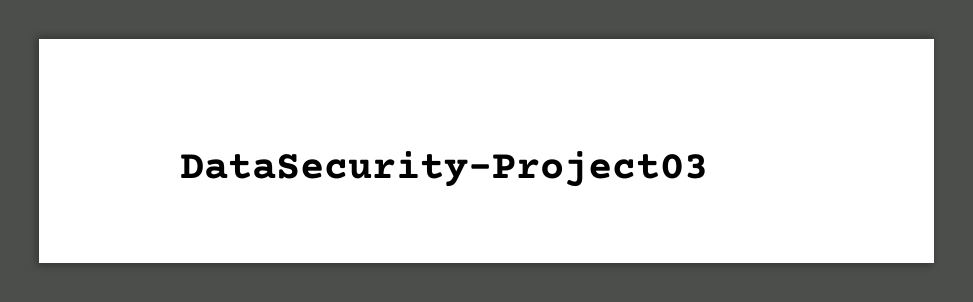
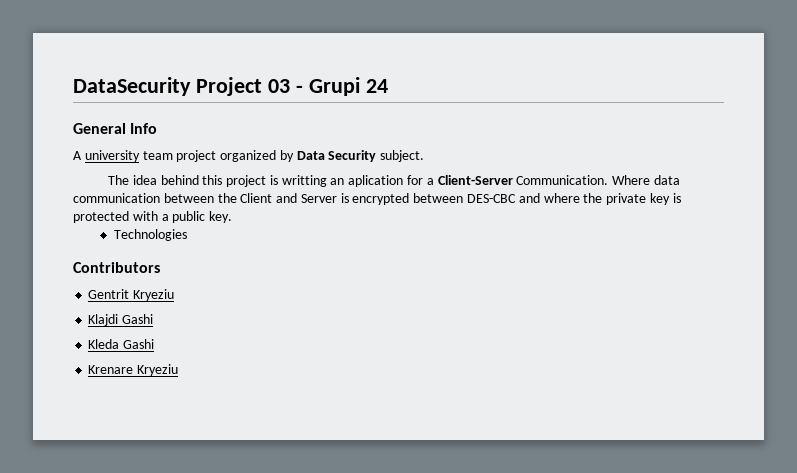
[180,151,708,187] DataSecurity-Project03 -> [73,77,388,96] [73,123,158,134] [73,150,425,162] [107,175,680,187] [73,193,681,205] [73,211,233,223] [113,229,187,241] [73,262,160,273] [88,289,175,301] [88,314,154,326] [88,339,155,349] [88,364,179,376] DataSecurity Project 03 - Grupi 24 // General Info // A university team project organized by Data Security subject. // The idea behind this project is writting an aplication for a Client-Server Communication. Where data communication between the Client and Server is encrypted between DES-CBC and where the private key is protected with a public key. // Technologies // Contributors // Gentrit Kryeziu // Klajdi Gashi // Kleda Gashi // Krenare Kryeziu

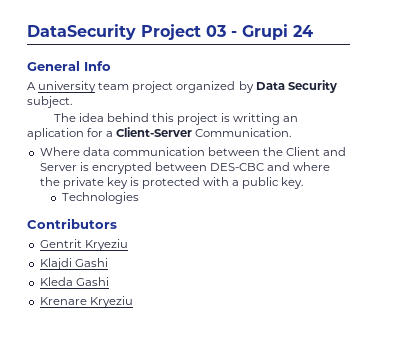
(609, 180) none -> (292, 132) //

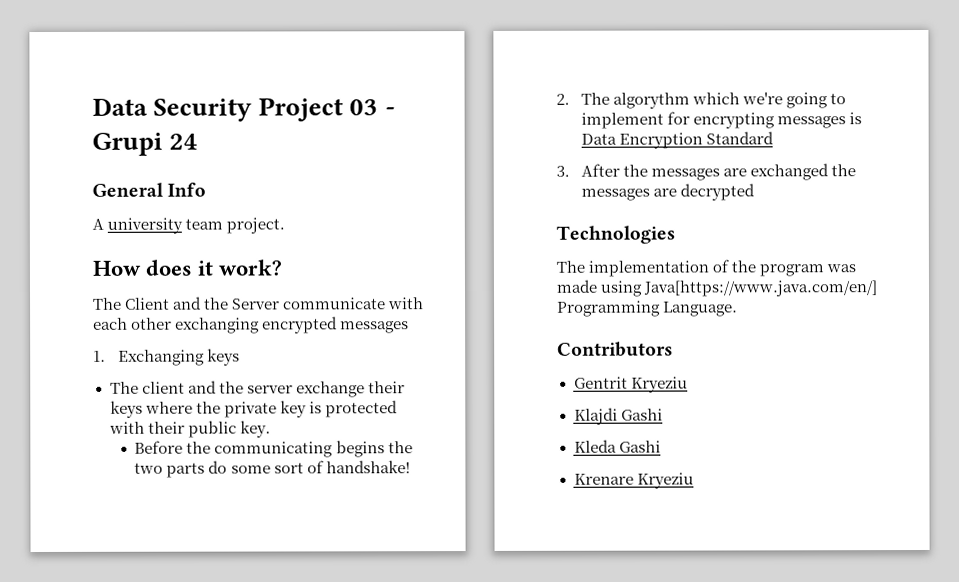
[27,24,136,40] DataSecurity -> [92,97,253,122] Data Security
[132,80,337,93] [27,96,72,108] [53,113,299,125] [27,127,292,140] [39,147,347,156] [39,162,291,174] project organized by Data Security subject. // The idea behind this project is writting an aplication for a Client-Server Communication. // Where data communication between the Client and Server is encrypted between DES-CBC and -> [226,217,286,234] [92,259,283,276] [93,296,425,310] [93,316,410,334] [93,348,240,366] [109,380,405,398] [109,400,143,418] project. // How does it work? // The Client and the Server communicate with each other exchanging encrypted messages // 1. Exchanging keys // The client and the server exchange their keys
[232,180,240,186] a -> [147,421,185,434] their
[61,192,139,204] Technologies -> [134,440,413,458] [134,460,411,478] [556,92,847,109] [580,111,863,129] [580,131,774,149] [556,163,857,181] [580,183,755,201] [556,225,675,244] [556,259,857,277] [556,279,879,297] [557,300,739,317] Before the communicating begins the two parts do some sort of handshake! // 2. The algorythm which we're going to implement for encrypting messages is Data Encryption Standard // 3. After the messages are exchanged the messages are decrypted // Technologies // The implementation of the program was made using Java[https://www.java.com/en/] Programming Language.

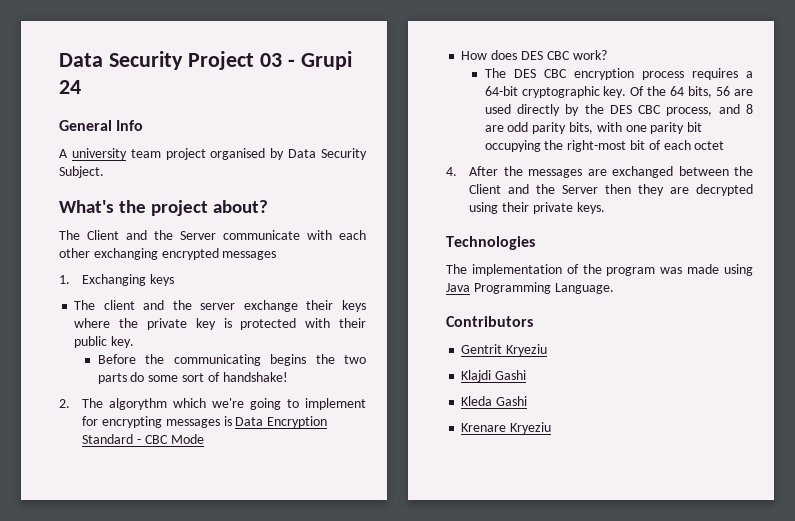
[226,217,286,234] [92,259,283,276] project. // How does it work? -> [165,148,367,160] [59,166,104,178] [59,200,269,216] project organised by Data Security Subject. // What's the project about?
[556,165,570,177] // 3. -> [136,434,204,444] [461,50,607,60] [484,68,753,80] [484,86,753,98] [484,104,753,116] [484,122,703,134] [484,140,725,152] [446,167,457,176] - CBC Mode // How does DES CBC work? // The DES CBC encryption process requires a 64-bit cryptographic key. Of the 64 bits, 56 are used directly by the DES CBC process, and 8 are odd parity bits, with one parity bit occupying the right-most bit of each octet // 4.
[831,164,857,177] [580,183,755,201] the messages are decrypted -> [678,166,753,176] [469,184,753,196] [469,202,605,214] between the Client and the Server then they are decrypted using their private keys.
[643,280,879,297] Java[https://www.java.com/en/] -> [446,283,470,292] Java

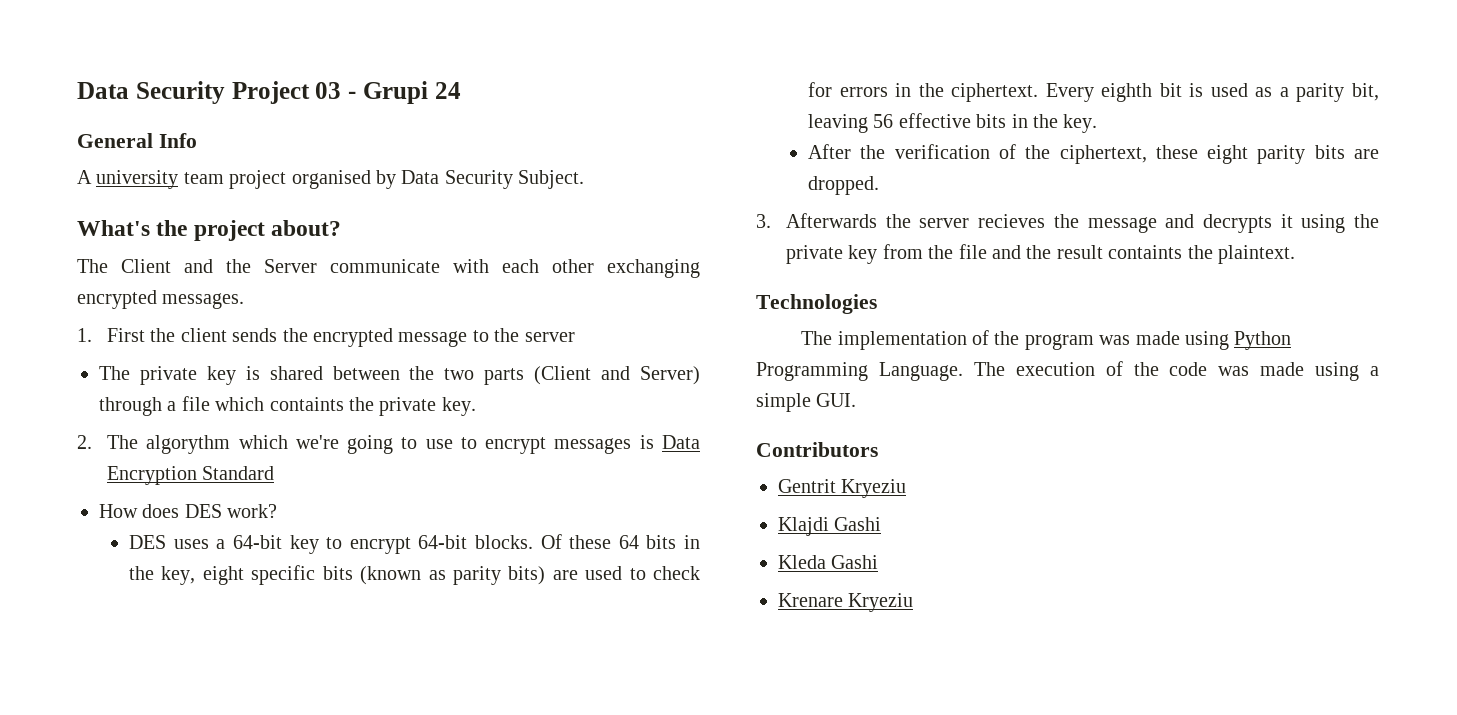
[222,251,277,260] messages -> [162,293,245,309] messages.
[82,274,174,286] [74,300,366,312] [74,318,367,330] [74,336,135,348] [97,354,366,366] [97,372,288,384] Exchanging keys // The client and the server exchange their keys where the private key is protected with their public key. // Before the communicating begins the two parts do some sort of handshake! -> [107,328,575,347] [99,366,700,385] [99,396,476,416] First the client sends the encrypted message to the server // The private key is shared between the two parts (Client and Server) through a file which containts the private key.
[304,398,366,410] [82,416,162,428] implement for encrypting -> [425,437,547,454] use to encrypt
[136,434,204,444] - CBC Mode -> (275, 473) none
[546,51,570,60] CBC -> (222, 511) none
[484,68,753,80] [484,86,753,98] [484,104,753,116] [484,122,703,134] [484,140,725,152] [446,166,753,178] [469,184,753,196] [469,202,605,214] The DES CBC encryption process requires a 64-bit cryptographic key. Of the 64 bits, 56 are used directly by the DES CBC process, and 8 are odd parity bits, with one parity bit occupying the right-most bit of each octet // 4. After the messages are exchanged between the Client and the Server then they are decrypted using their private keys. -> [129,534,700,554] [129,565,700,585] [808,82,1379,102] [808,113,1098,133] [808,144,1379,164] [808,176,880,195] [756,213,1379,233] [786,244,1296,264] DES uses a 64-bit key to encrypt 64-bit blocks. Of these 64 bits in the key, eight specific bits (known as parity bits) are used to check for errors in the ciphertext. Every eighth bit is used as a parity bit, leaving 56 effective bits in the key. // After the verification of the ciphertext, these eight parity bits are dropped. // 3. Afterwards the server recieves the message and decrypts it using the private key from the file and the result containts the plaintext.
[446,283,470,292] Java -> [1234,331,1292,350] Python
(614, 288) none -> [973,361,1379,381] [756,393,857,412] The execution of the code was made using a simple GUI.

